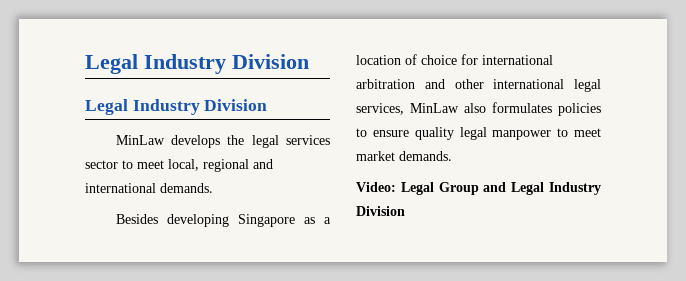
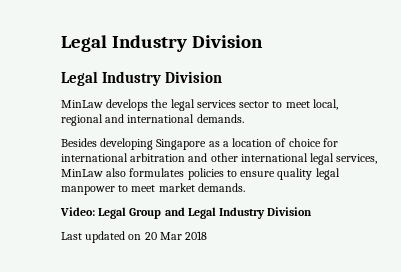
(405, 211) none -> [61,231,208,243] // Last updated on 20 Mar 2018

